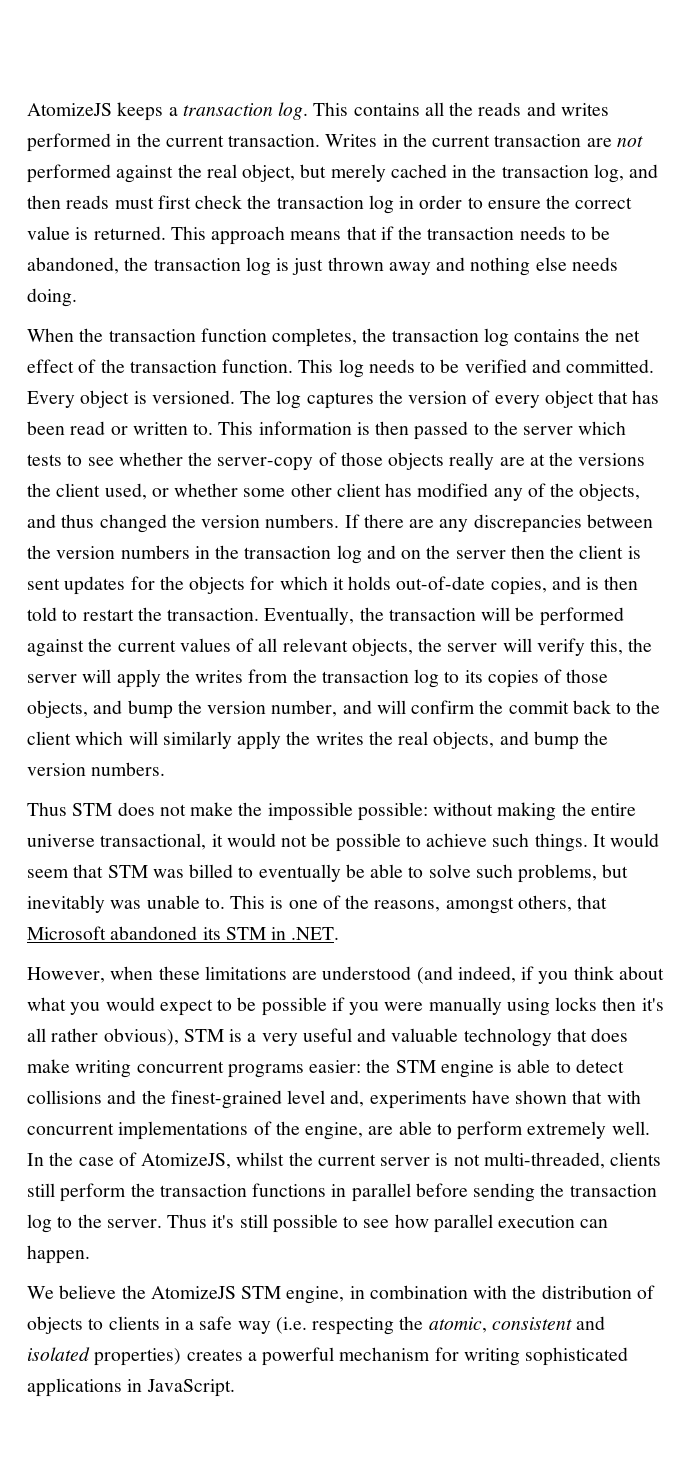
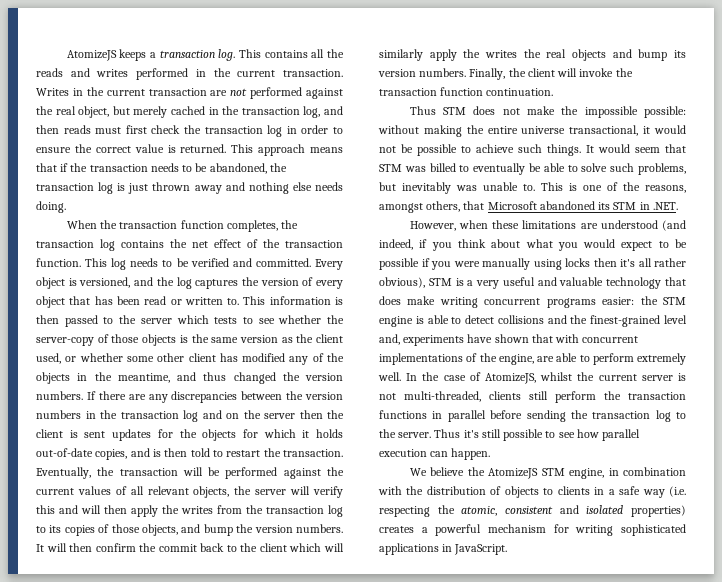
[151,390,272,404] versioned. The -> [79,277,174,288] versioned, and the
[449,452,646,470] really are at the versions -> [179,334,293,343] is the same version as
[579,483,641,501] objects, -> [36,372,170,384] objects in the meantime,
[590,638,653,655] [27,669,112,683] this, the server will -> [36,505,127,514] this and will then
[271,700,406,717] number, and will -> [296,524,343,533] [36,543,93,552] numbers. It will then
[433,731,609,750] [27,762,166,776] objects, and bump the version numbers. -> [572,49,686,61] [378,68,633,80] [379,87,554,96] objects and bump its version numbers. Finally, the client will invoke the transaction function continuation.

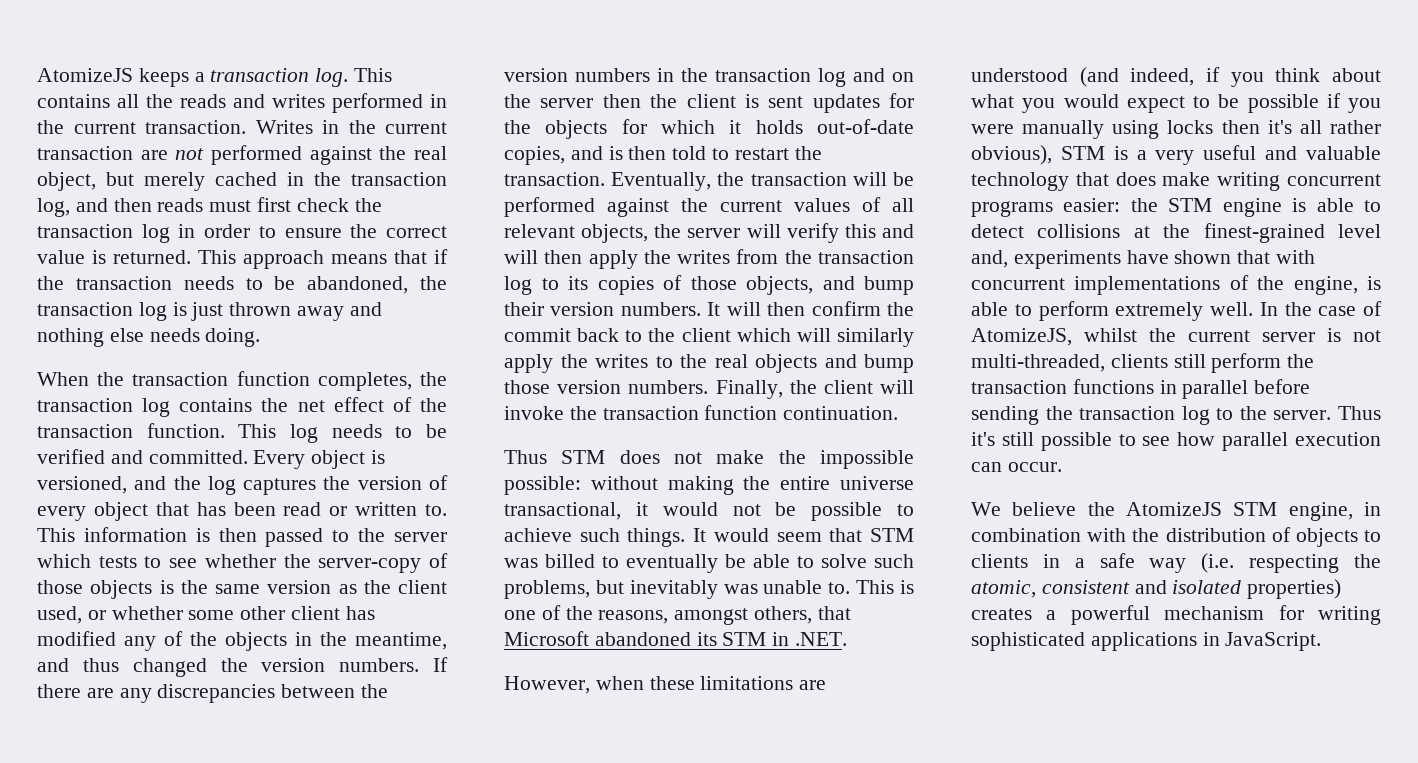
[236,524,254,533] the -> [504,302,544,316] their
(517, 54) none -> [655,356,673,368] to
[674,50,686,58] its -> [504,380,550,394] those
[547,315,567,324] and -> [1133,226,1150,238] at
[537,356,554,362] are -> [1367,276,1381,290] is
[451,448,491,460] happen. -> [1007,462,1062,472] occur.

